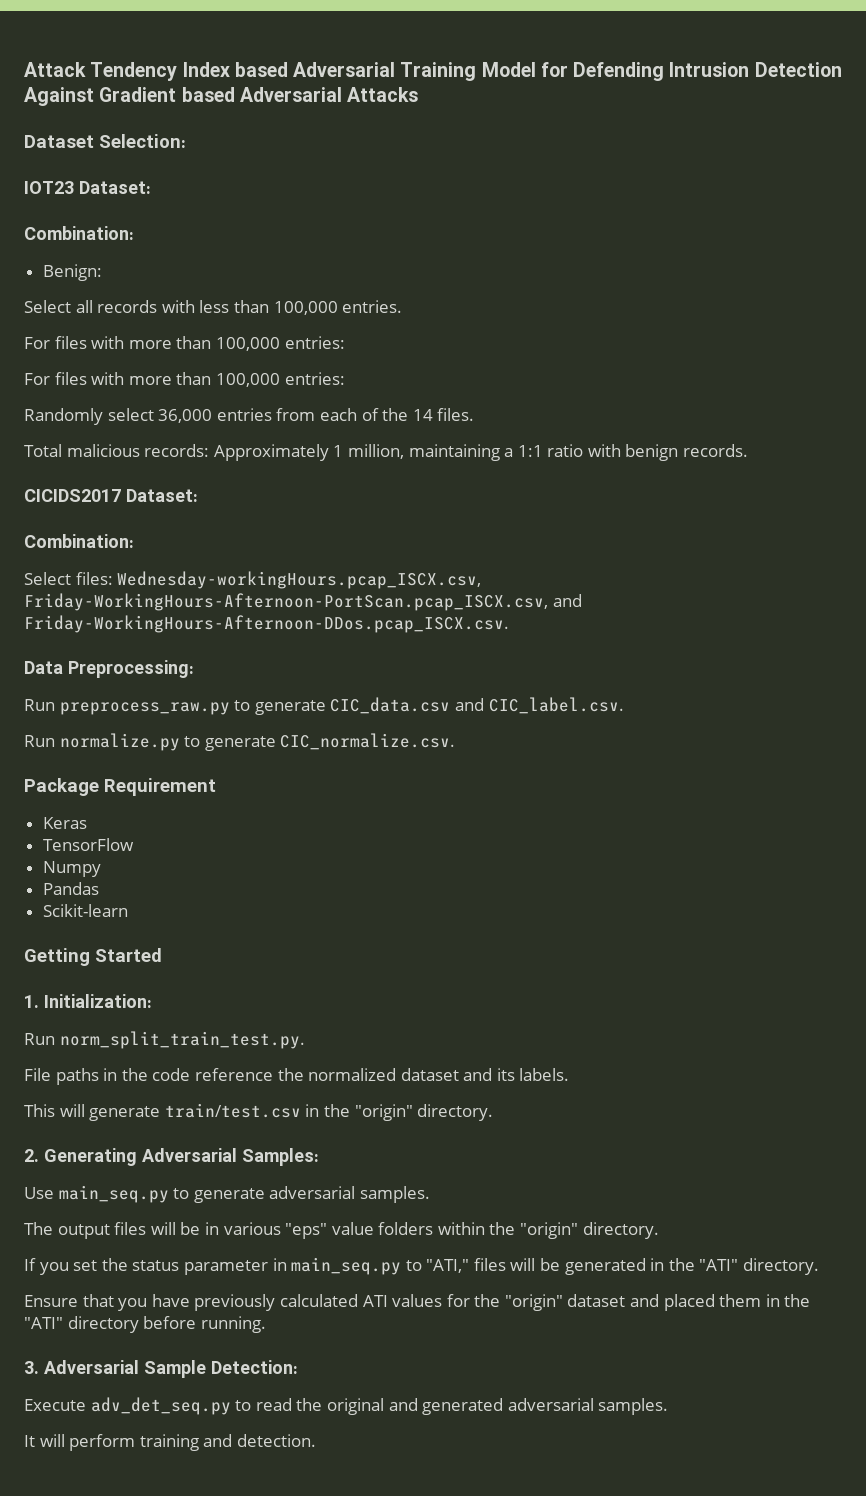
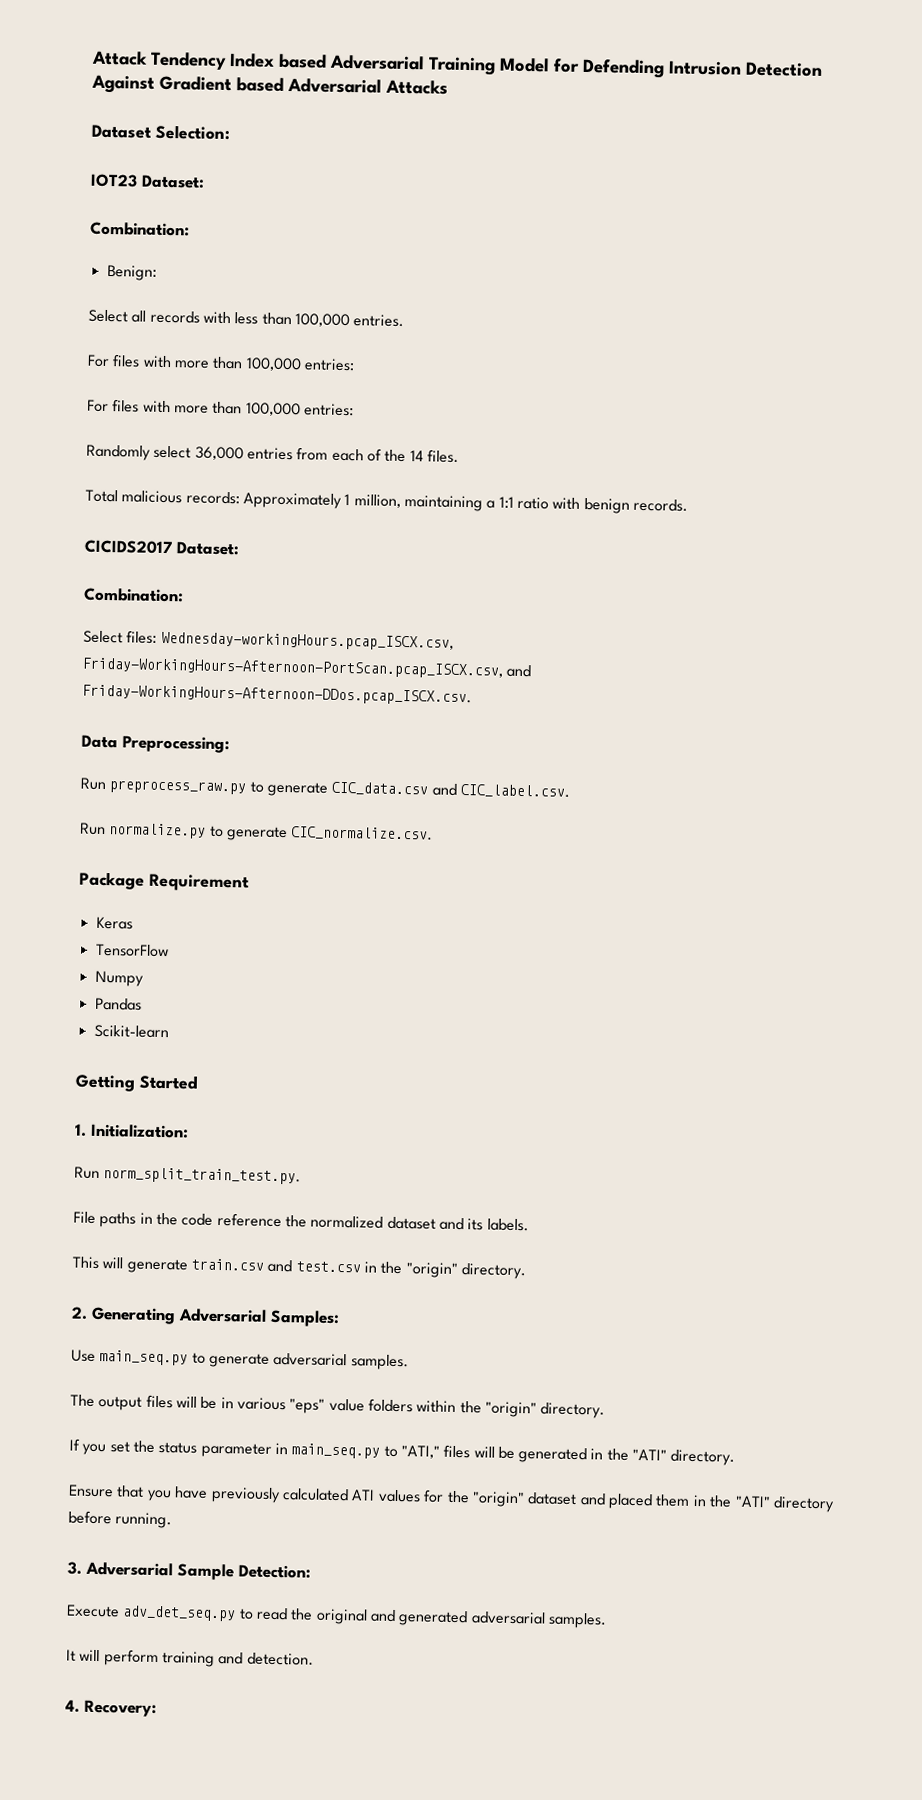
[164,1103,301,1118] train/test.csv -> [190,1258,361,1273] train.csv and test.csv
(316, 1440) none -> [65,1699,157,1718] // 4. Recovery:

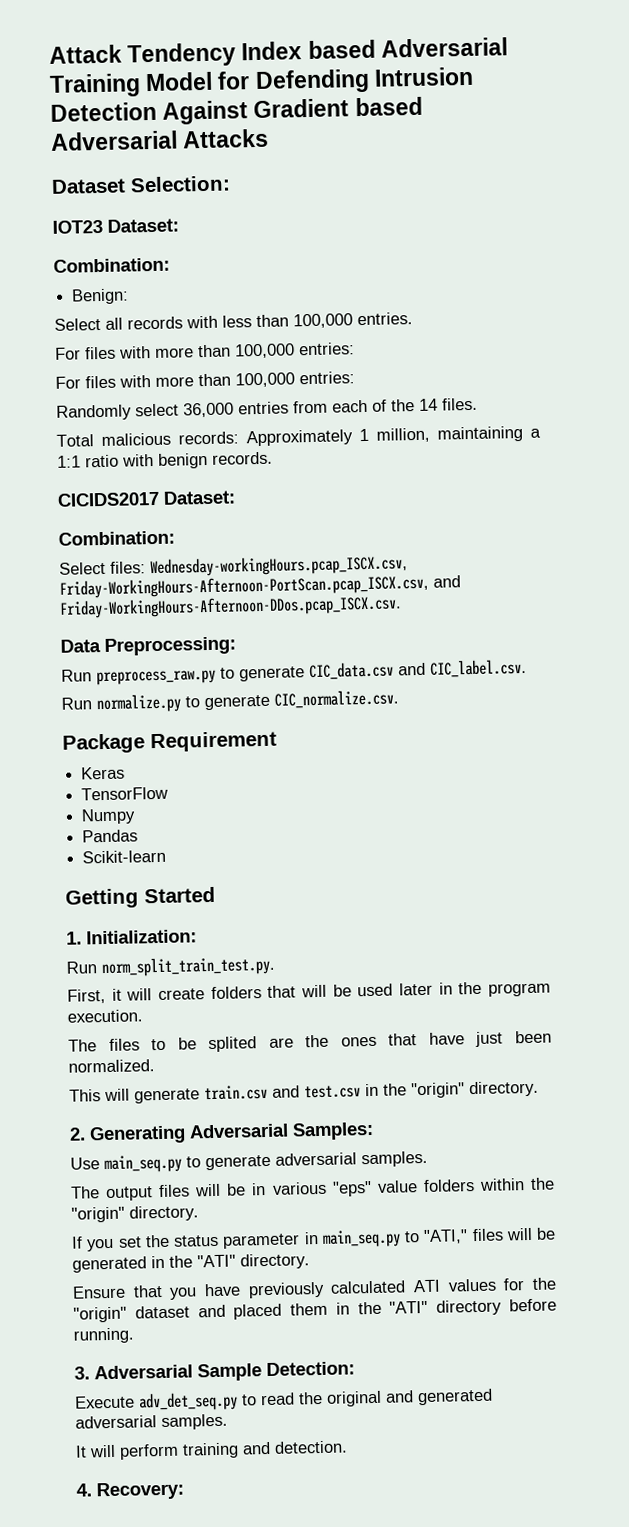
[73,1211,529,1232] File paths in the code reference the normalized dataset and its labels. -> [67,981,552,1004] [67,1009,143,1023] [68,1030,553,1053] [68,1059,155,1073] First, it will create folders that will be used later in the program execution. // The files to be splited are the ones that have just been normalized.

